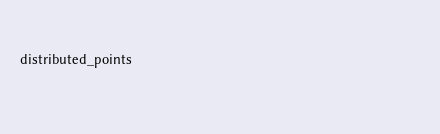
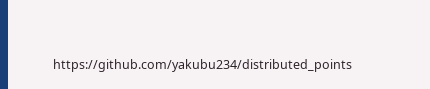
[20,54,132,68] distributed_points -> [53,59,352,72] https://github.com/yakubu234/distributed_points

